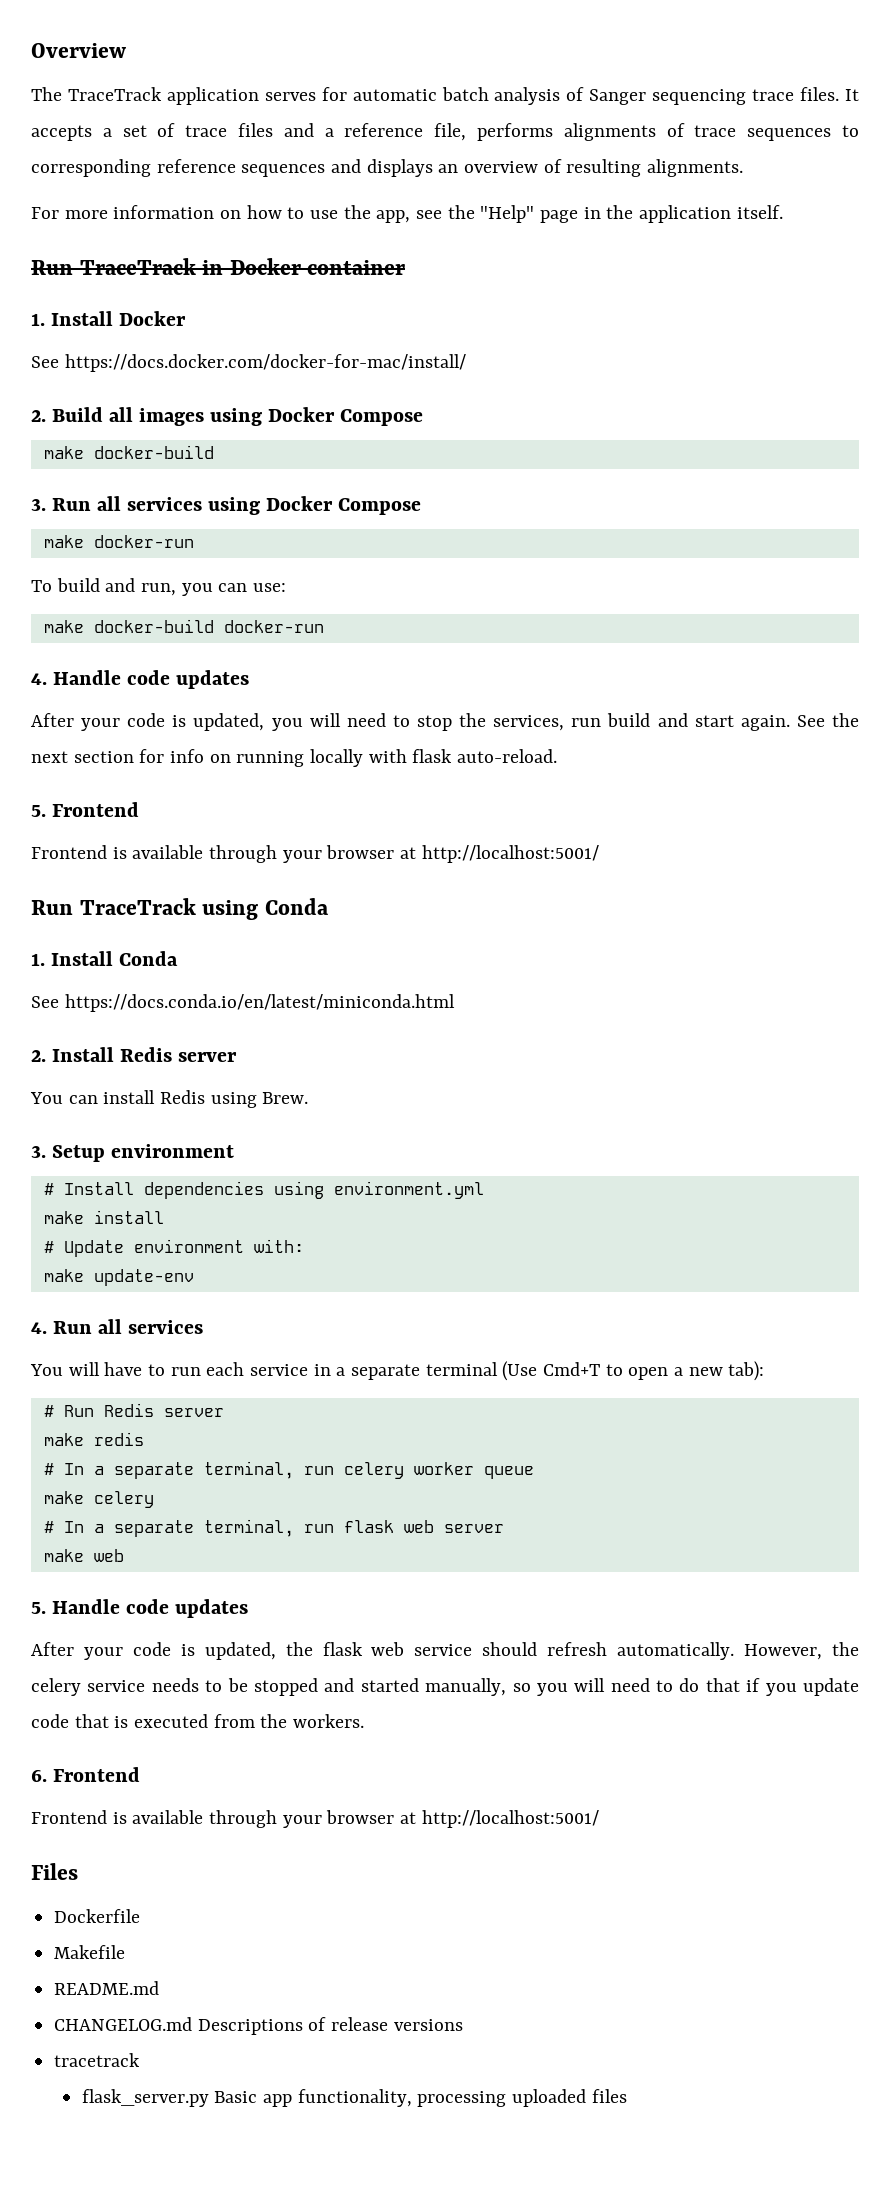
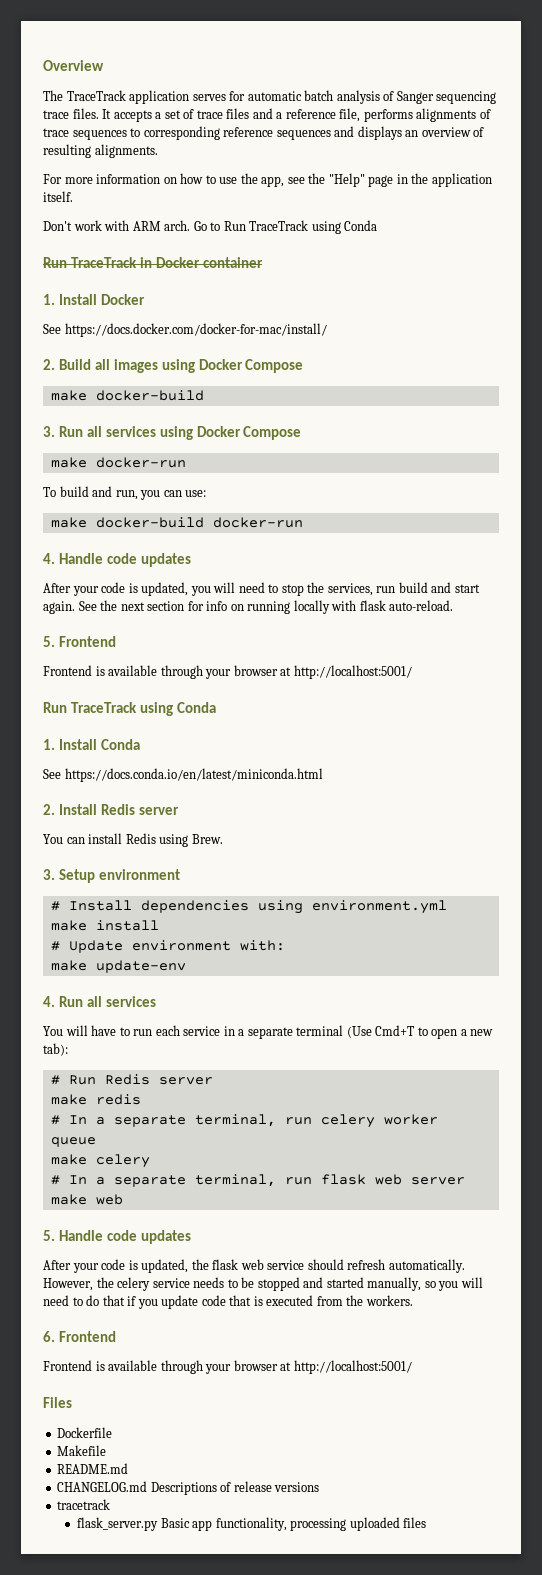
(783, 212) none -> [43,220,378,234] // Don't work with ARM arch. Go to Run TraceTrack using Conda

